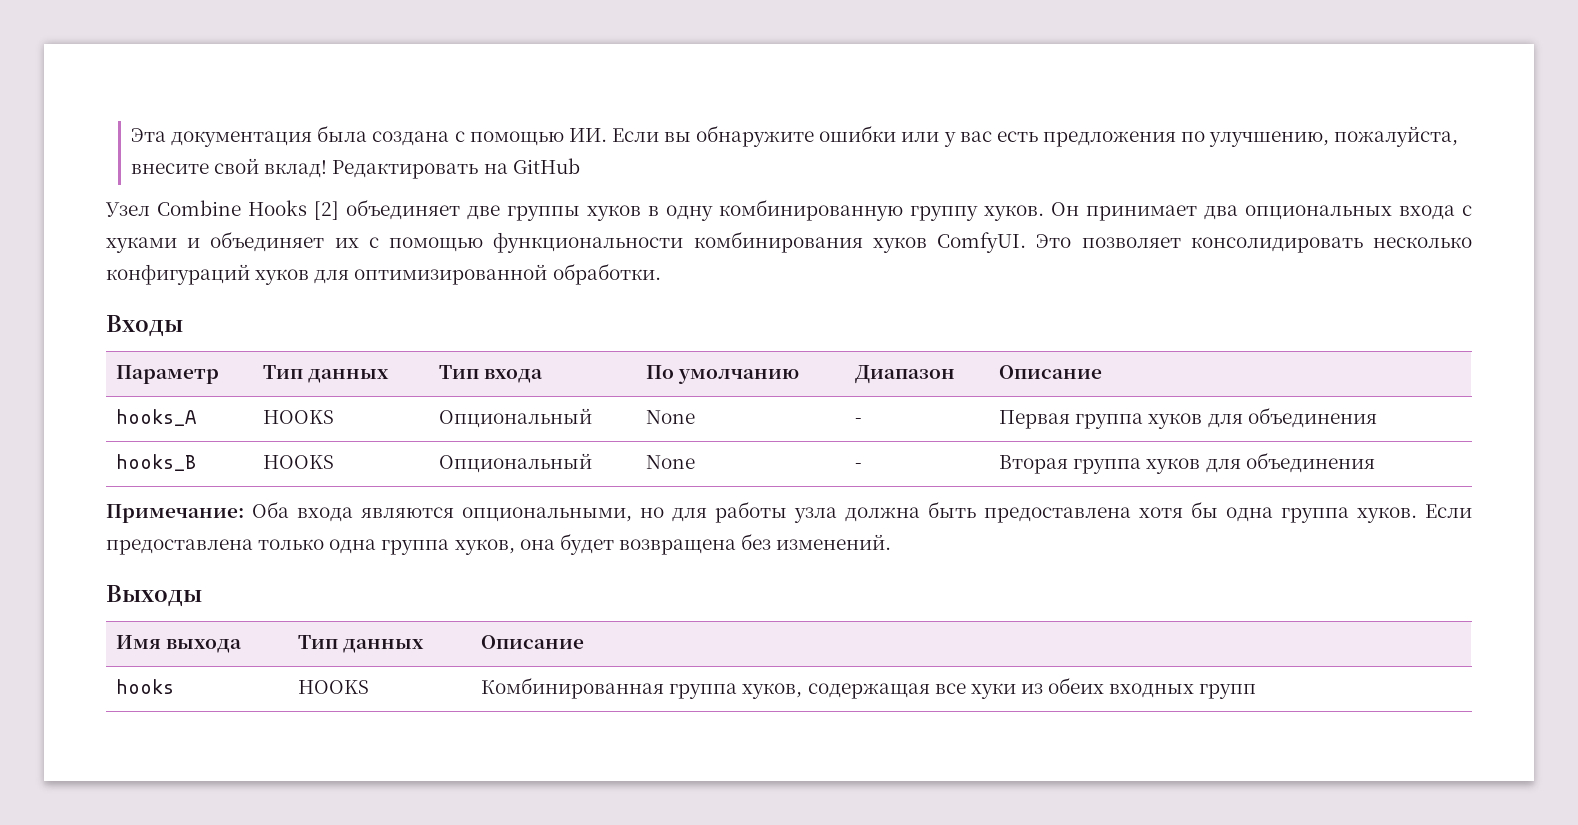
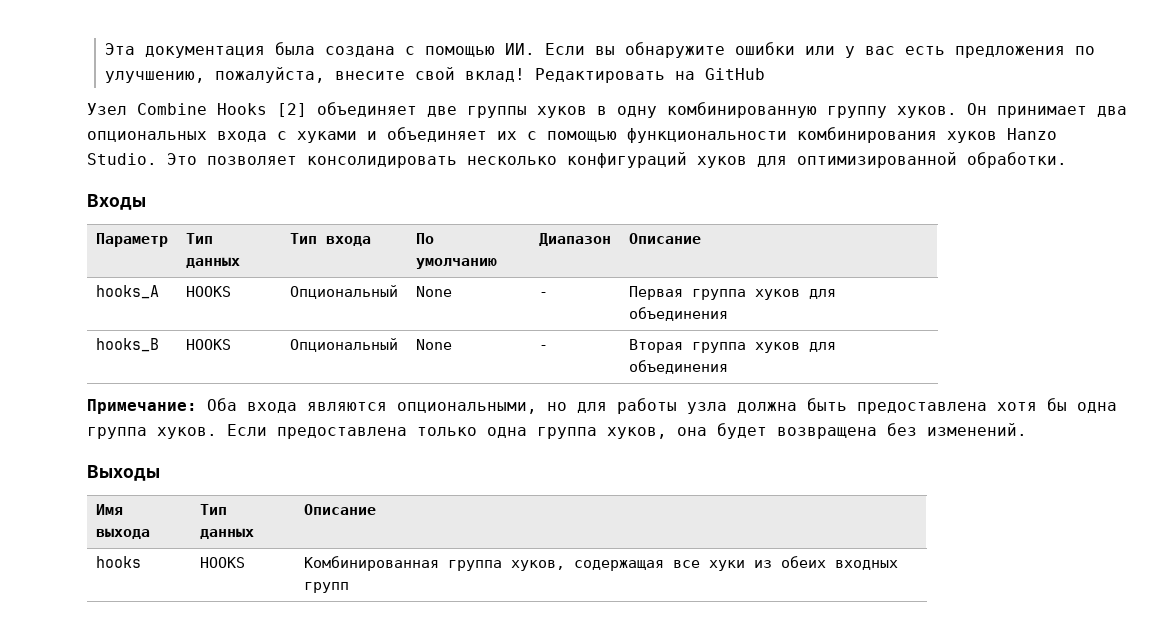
[937,232,1027,253] ComfyUI. -> [1007,128,1057,140] [87,153,157,165] Hanzo Studio.

